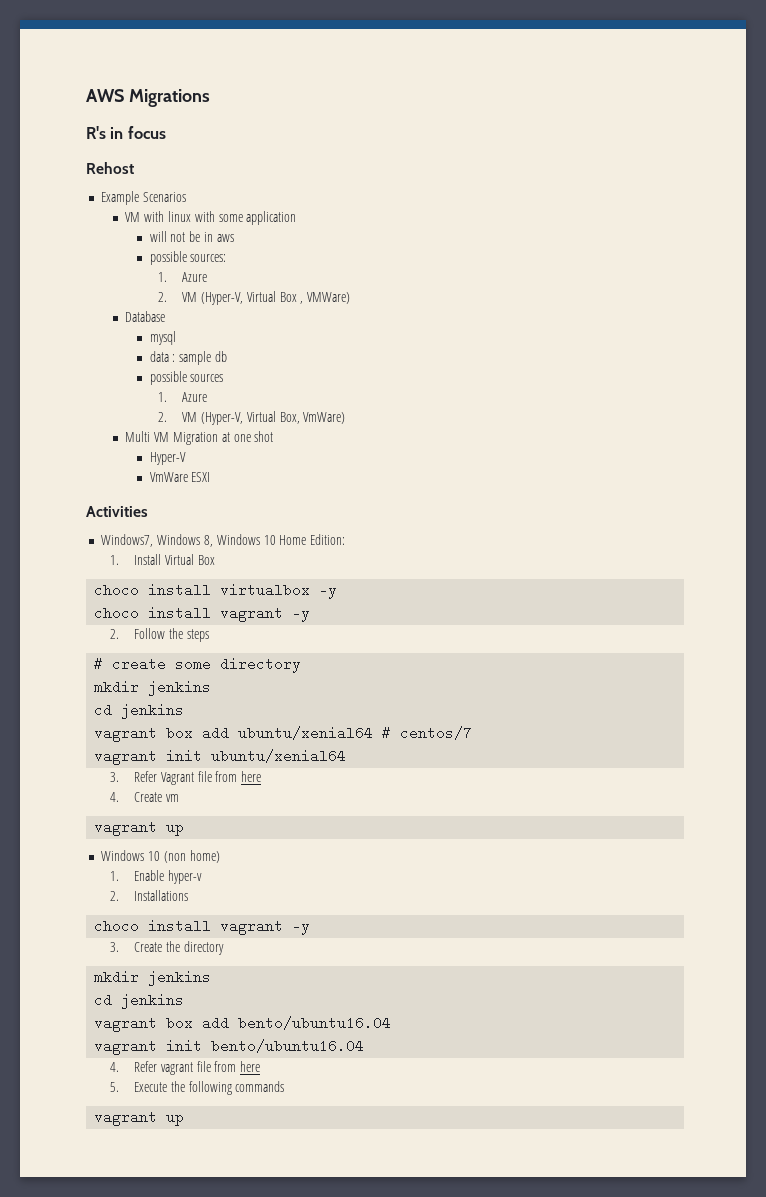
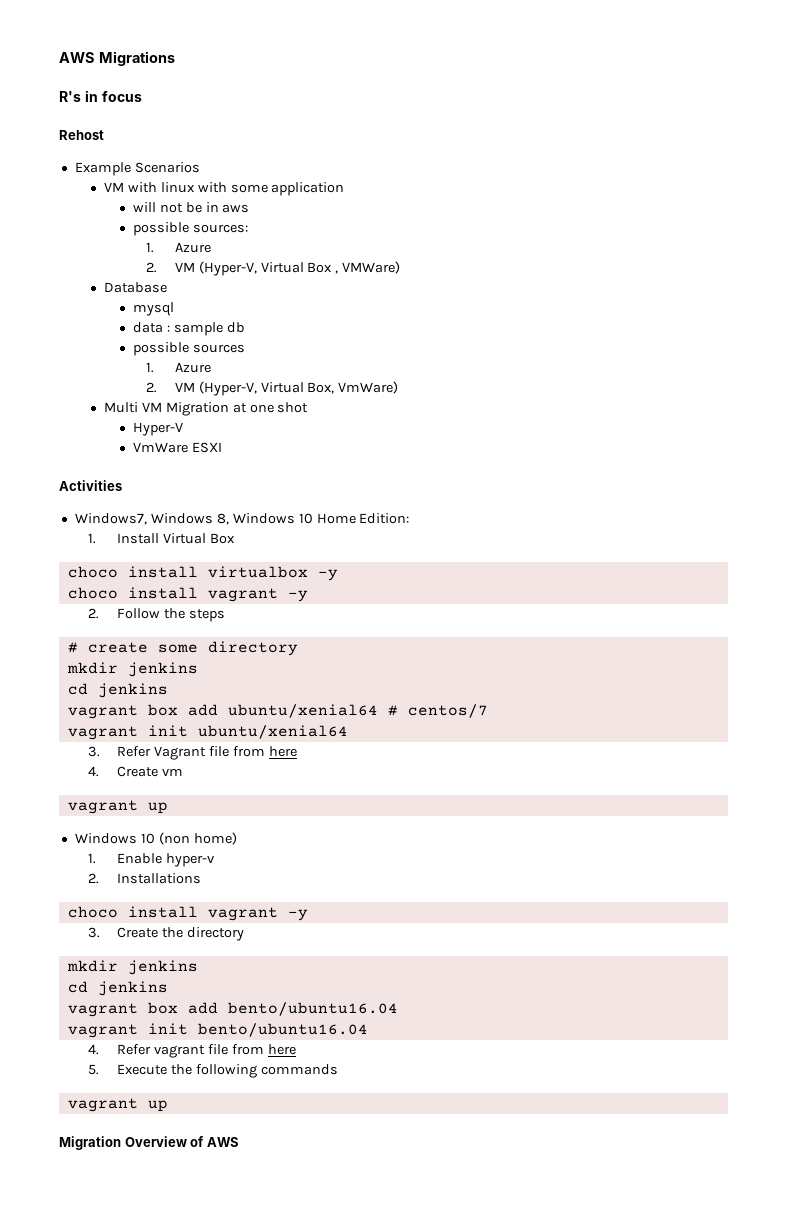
(185, 1120) none -> [59,1136,239,1150] // Migration Overview of AWS

